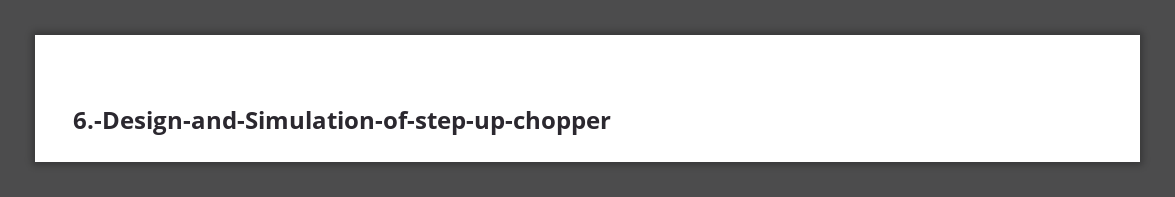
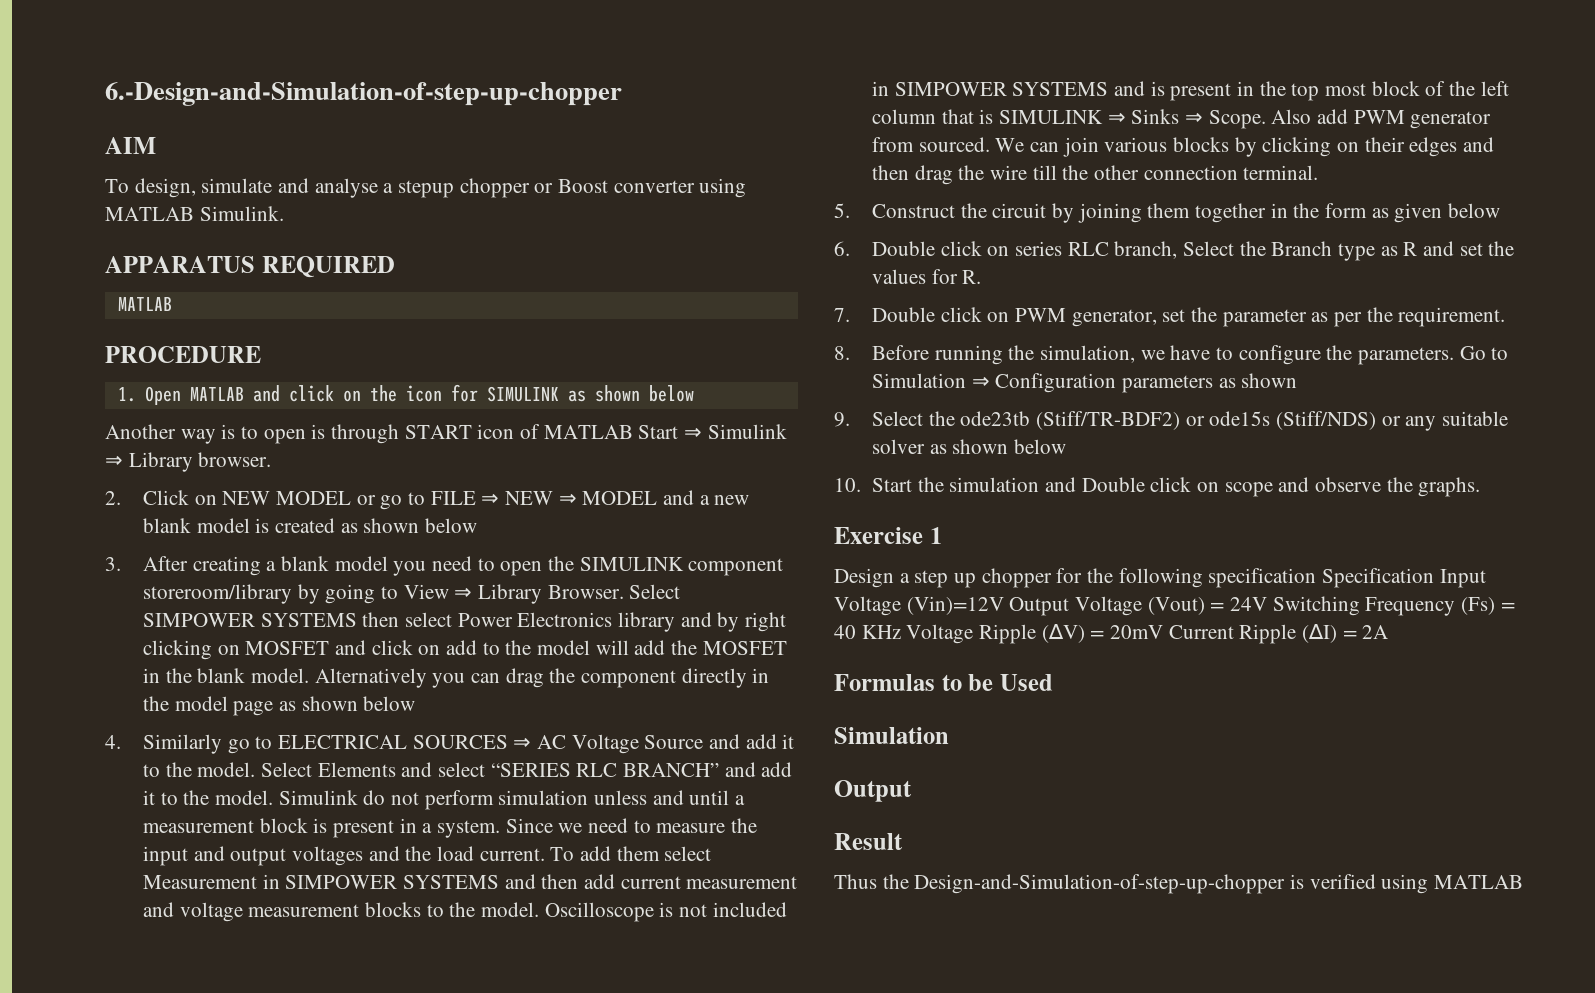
(611, 123) none -> [105,137,156,154] [105,178,747,198] [105,206,284,221] [105,256,395,278] [117,297,172,311] [105,346,261,363] [117,384,694,405] [105,424,787,444] [105,452,272,472] [105,490,750,510] [143,518,478,533] [105,556,784,576] [143,584,681,604] [143,612,787,632] [143,640,787,660] [143,668,770,688] [143,696,416,716] [105,734,795,754] [143,762,793,777] [143,790,746,810] [143,818,758,838] [143,846,712,866] [143,874,798,889] [143,902,787,922] [872,81,1509,101] [872,109,1492,129] [872,137,1495,157] [872,165,1319,185] [834,203,1501,223] [834,241,1515,261] [872,269,982,284] [834,307,1506,327] [834,345,1509,365] [872,373,1298,393] [834,411,1509,431] [872,439,1067,454] [834,477,1481,497] [834,527,942,544] [834,568,1486,588] [834,596,1515,616] [834,624,1389,644] [834,674,1053,691] [834,727,949,744] [834,780,912,802] [834,833,903,850] [834,874,1524,894] // AIM // To design, simulate and analyse a stepup chopper or Boost converter using MATLAB Simulink. // APPARATUS REQUIRED // MATLAB // PROCEDURE // 1. Open MATLAB and click on the icon for SIMULINK as shown below // Another way is to open is through START icon of MATLAB Start ⇒ Simulink ⇒ Library browser. // 2. Click on NEW MODEL or go to FILE ⇒ NEW ⇒ MODEL and a new blank model is created as shown below // 3. After creating a blank model you need to open the SIMULINK component storeroom/library by going to View ⇒ Library Browser. Select SIMPOWER SYSTEMS then select Power Electronics library and by right clicking on MOSFET and click on add to the model will add the MOSFET in the blank model. Alternatively you can drag the component directly in the model page as shown below // 4. Similarly go to ELECTRICAL SOURCES ⇒ AC Voltage Source and add it to the model. Select Elements and select “SERIES RLC BRANCH” and add it to the model. Simulink do not perform simulation unless and until a measurement block is present in a system. Since we need to measure the input and output voltages and the load current. To add them select Measurement in SIMPOWER SYSTEMS and then add current measurement and voltage measurement blocks to the model. Oscilloscope is not included in SIMPOWER SYSTEMS and is present in the top most block of the left column that is SIMULINK ⇒ Sinks ⇒ Scope. Also add PWM generator from sourced. We can join various blocks by clicking on their edges and then drag the wire till the other connection terminal. // 5. Construct the circuit by joining them together in the form as given below // 6. Double click on series RLC branch, Select the Branch type as R and set the values for R. // 7. Double click on PWM generator, set the parameter as per the requirement. // 8. Before running the simulation, we have to configure the parameters. Go to Simulation ⇒ Configuration parameters as shown // 9. Select the ode23tb (Stiff/TR-BDF2) or ode15s (Stiff/NDS) or any suitable solver as shown below // 10. Start the simulation and Double click on scope and observe the graphs. // Exercise 1 // Design a step up chopper for the following specification Specification Input Voltage (Vin)=12V Output Voltage (Vout) = 24V Switching Frequency (Fs) = 40 KHz Voltage Ripple (∆V) = 20mV Current Ripple (∆I) = 2A // Formulas to be Used // Simulation // Output // Result // Thus the Design-and-Simulation-of-step-up-chopper is verified using MATLAB

